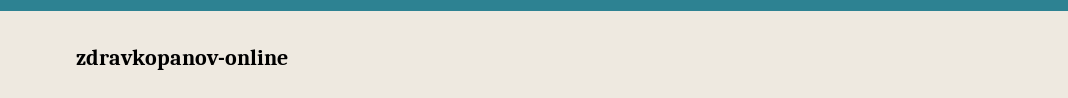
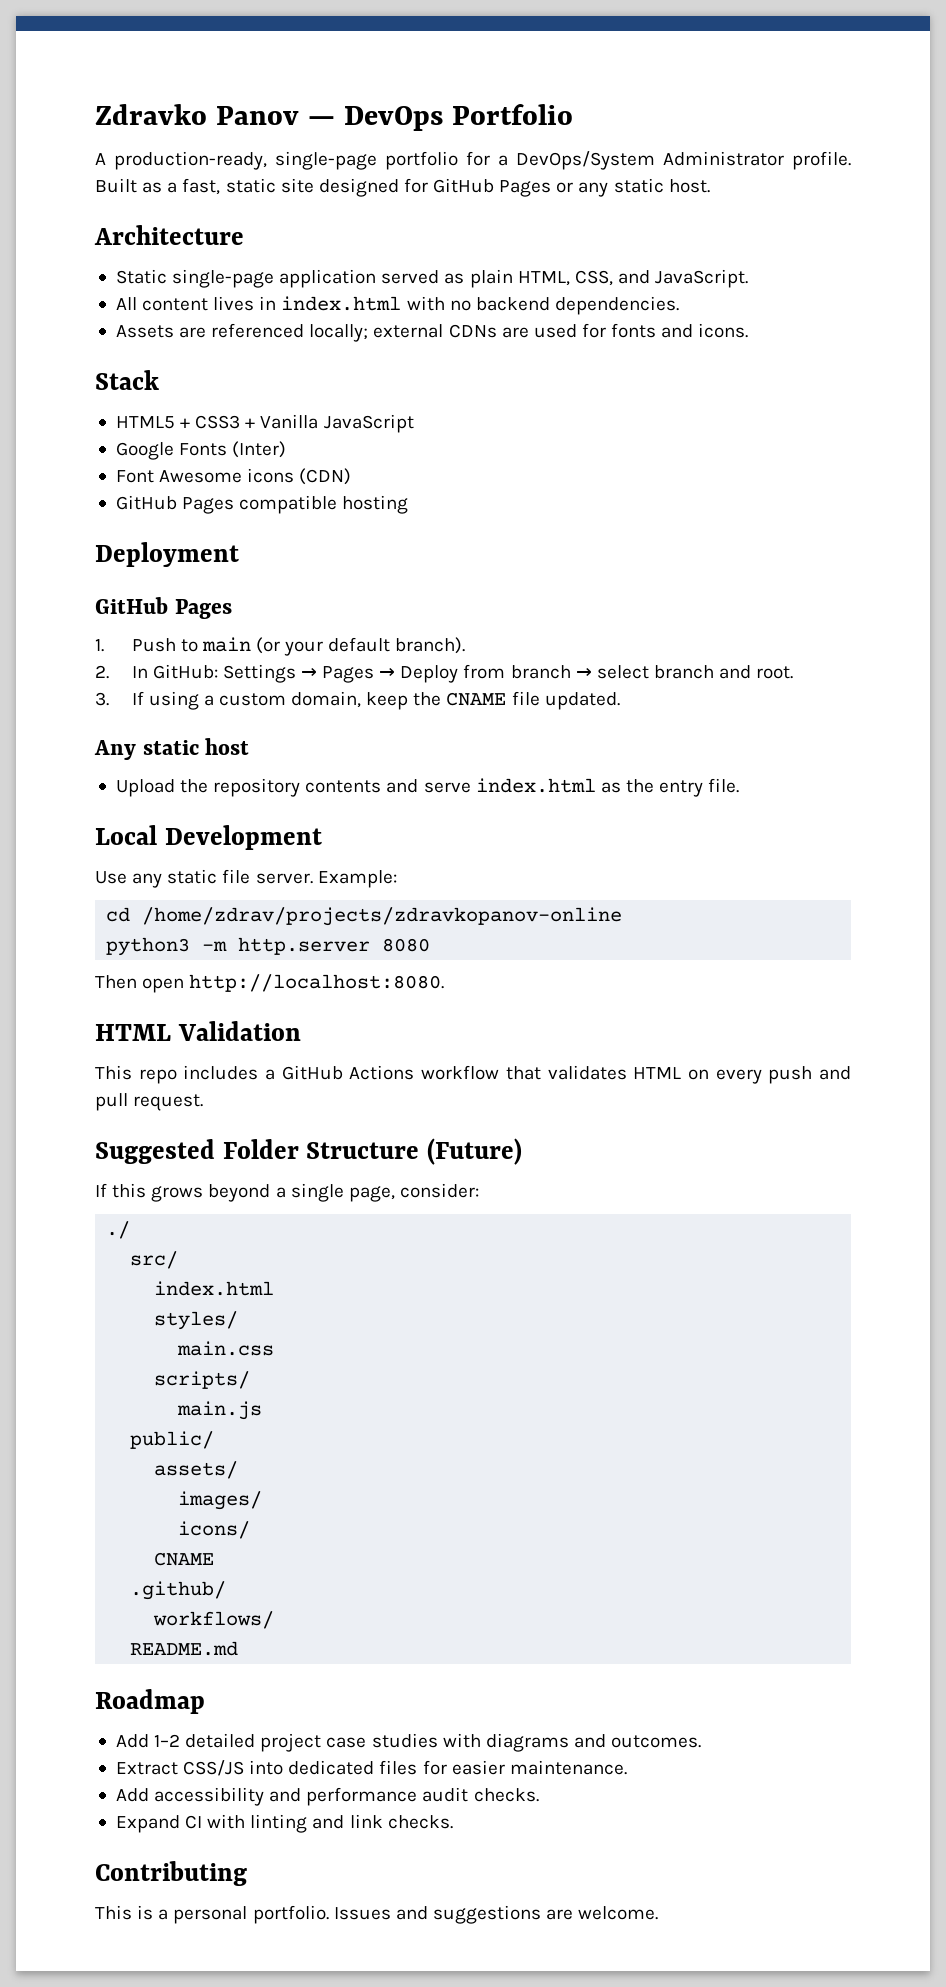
[76,49,288,70] zdravkopanov-online -> [95,104,573,131] [95,151,851,170] [95,178,710,197] [94,225,244,245] [115,269,749,288] [115,296,679,315] [115,323,749,342] [95,370,159,390] [115,414,414,433] [115,441,287,460] [115,468,352,485] [115,495,409,514] [95,542,239,567] [95,597,232,619] [95,637,466,656] [95,664,794,683] [95,691,620,710] [94,738,250,760] [115,778,740,797] [95,825,322,850] [95,869,397,888] [106,907,623,926] [106,937,431,956] [95,974,445,993] [95,1021,301,1041] [95,1065,852,1084] [95,1093,204,1111] [95,1138,523,1165] [95,1183,479,1202] [106,1221,131,1239] [130,1251,179,1269] [154,1281,275,1296] [154,1311,239,1330] [177,1341,275,1356] [154,1371,251,1389] [177,1401,263,1420] [130,1431,215,1449] [154,1461,239,1479] [178,1491,263,1510] [178,1521,251,1539] [154,1552,215,1566] [130,1581,227,1600] [153,1611,275,1629] [130,1641,239,1656] [95,1689,205,1714] [115,1733,702,1752] [115,1760,627,1776] [115,1787,539,1806] [115,1814,453,1833] [95,1861,247,1886] [95,1905,659,1924] Zdravko Panov — DevOps Portfolio // A production-ready, single-page portfolio for a DevOps/System Administrator profile. Built as a fast, static site designed for GitHub Pages or any static host. // Architecture // Static single-page application served as plain HTML, CSS, and JavaScript. // All content lives in index.html with no backend dependencies. // Assets are referenced locally; external CDNs are used for fonts and icons. // Stack // HTML5 + CSS3 + Vanilla JavaScript // Google Fonts (Inter) // Font Awesome icons (CDN) // GitHub Pages compatible hosting // Deployment // GitHub Pages // 1. Push to main (or your default branch). // 2. In GitHub: Settings → Pages → Deploy from branch → select branch and root. // 3. If using a custom domain, keep the CNAME file updated. // Any static host // Upload the repository contents and serve index.html as the entry file. // Local Development // Use any static file server. Example: // cd /home/zdrav/projects/zdravkopanov-online // python3 -m http.server 8080 // Then open http://localhost:8080. // HTML Validation // This repo includes a GitHub Actions workflow that validates HTML on every push and pull request. // Suggested Folder Structure (Future) // If this grows beyond a single page, consider: // ./ // src/ // index.html // styles/ // main.css // scripts/ // main.js // public/ // assets/ // images/ // icons/ // CNAME // .github/ // workflows/ // README.md // Roadmap // Add 1–2 detailed project case studies with diagrams and outcomes. // Extract CSS/JS into dedicated files for easier maintenance. // Add accessibility and performance audit checks. // Expand CI with linting and link checks. // Contributing // This is a personal portfolio. Issues and suggestions are welcome.

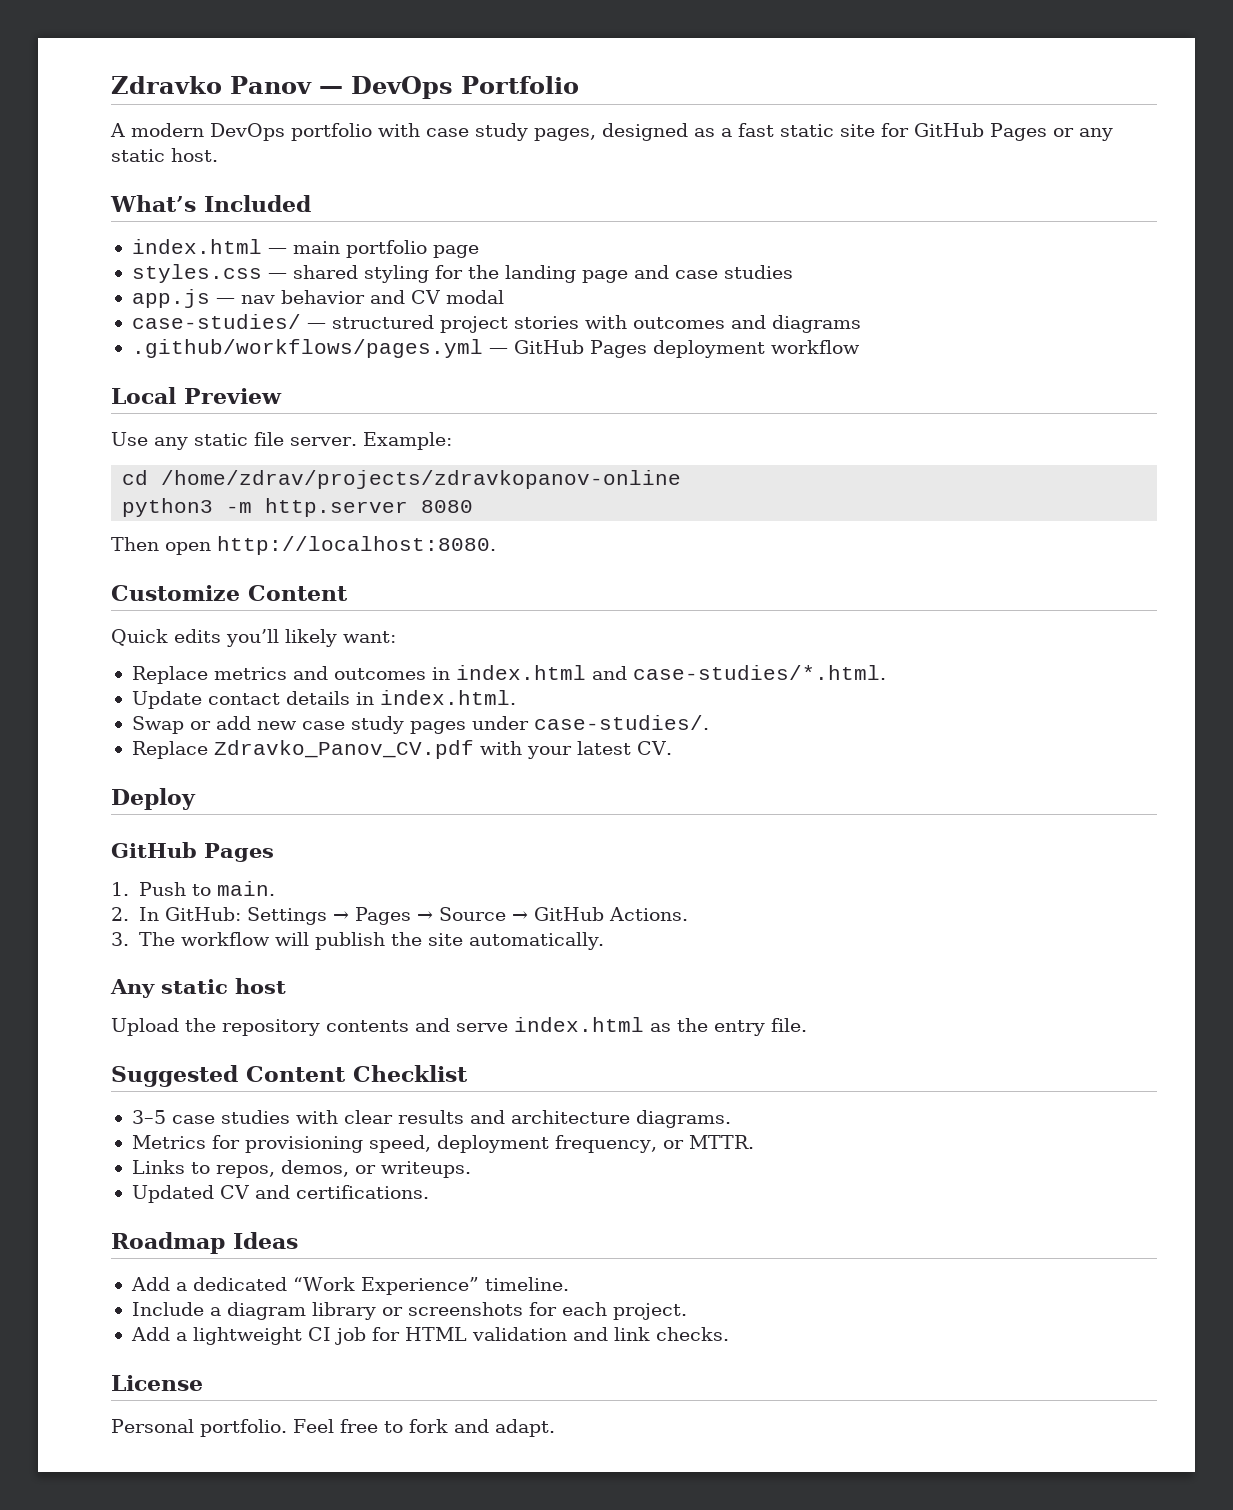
[114,151,851,170] [95,178,137,193] production-ready, single-page portfolio for a DevOps/System Administrator profile. Built -> [131,123,688,141] modern DevOps portfolio with case study pages, designed
[182,178,221,195] fast, -> [738,123,774,137] fast
[318,178,399,197] designed -> (875, 130) none
[94,225,244,245] [115,269,749,288] [115,296,679,315] [115,323,749,342] [95,370,159,390] [115,414,414,433] [115,441,287,460] [115,468,352,485] [115,495,409,514] [95,542,239,567] [95,597,232,619] [95,637,466,656] [95,664,794,683] [95,691,620,710] [94,738,250,760] [115,778,740,797] Architecture // Static single-page application served as plain HTML, CSS, and JavaScript. // All content lives in index.html with no backend dependencies. // Assets are referenced locally; external CDNs are used for fonts and icons. // Stack // HTML5 + CSS3 + Vanilla JavaScript // Google Fonts (Inter) // Font Awesome icons (CDN) // GitHub Pages compatible hosting // Deployment // GitHub Pages // 1. Push to main (or your default branch). // 2. In GitHub: Settings → Pages → Deploy from branch → select branch and root. // 3. If using a custom domain, keep the CNAME file updated. // Any static host // Upload the repository contents and serve index.html as the entry file. -> [110,195,311,212] [131,239,479,258] [131,264,793,283] [131,289,504,308] [131,314,861,333] [131,339,860,358] What’s Included // index.html — main portfolio page // styles.css — shared styling for the landing page and case studies // app.js — nav behavior and CV modal // case-studies/ — structured project stories with outcomes and diagrams // .github/workflows/pages.yml — GitHub Pages deployment workflow
[164,825,322,850] Development -> [184,388,282,404] Preview
[95,1021,301,1041] [95,1065,852,1084] [95,1093,204,1111] [95,1138,523,1165] [95,1183,479,1202] [106,1221,131,1239] [130,1251,179,1269] [154,1281,275,1296] [154,1311,239,1330] [177,1341,275,1356] [154,1371,251,1389] [177,1401,263,1420] [130,1431,215,1449] [154,1461,239,1479] [178,1491,263,1510] [178,1521,251,1539] [154,1552,215,1566] [130,1581,227,1600] [153,1611,275,1629] [130,1641,239,1656] [95,1689,205,1714] [115,1733,702,1752] [115,1760,627,1776] [115,1787,539,1806] [115,1814,453,1833] [95,1861,247,1886] [95,1905,659,1924] HTML Validation // This repo includes a GitHub Actions workflow that validates HTML on every push and pull request. // Suggested Folder Structure (Future) // If this grows beyond a single page, consider: // ./ // src/ // index.html // styles/ // main.css // scripts/ // main.js // public/ // assets/ // images/ // icons/ // CNAME // .github/ // workflows/ // README.md // Roadmap // Add 1–2 detailed project case studies with diagrams and outcomes. // Extract CSS/JS into dedicated files for easier maintenance. // Add accessibility and performance audit checks. // Expand CI with linting and link checks. // Contributing // This is a personal portfolio. Issues and suggestions are welcome. -> [111,585,348,601] [111,629,396,647] [131,665,886,684] [131,690,516,709] [131,715,709,734] [131,740,672,759] [111,788,196,810] [111,842,274,862] [111,881,275,896] [111,907,689,925] [111,932,605,950] [110,978,286,998] [111,1017,807,1036] [111,1065,468,1087] [131,1110,731,1128] [131,1135,754,1153] [131,1160,471,1178] [131,1185,429,1203] [111,1232,298,1254] [130,1277,569,1295] [131,1302,687,1320] [130,1327,729,1345] [111,1375,203,1391] [111,1419,555,1437] Customize Content // Quick edits you’ll likely want: // Replace metrics and outcomes in index.html and case-studies/*.html. // Update contact details in index.html. // Swap or add new case study pages under case-studies/. // Replace Zdravko_Panov_CV.pdf with your latest CV. // Deploy // GitHub Pages // 1. Push to main. // 2. In GitHub: Settings → Pages → Source → GitHub Actions. // 3. The workflow will publish the site automatically. // Any static host // Upload the repository contents and serve index.html as the entry file. // Suggested Content Checklist // 3–5 case studies with clear results and architecture diagrams. // Metrics for provisioning speed, deployment frequency, or MTTR. // Links to repos, demos, or writeups. // Updated CV and certifications. // Roadmap Ideas // Add a dedicated “Work Experience” timeline. // Include a diagram library or screenshots for each project. // Add a lightweight CI job for HTML validation and link checks. // License // Personal portfolio. Feel free to fork and adapt.

